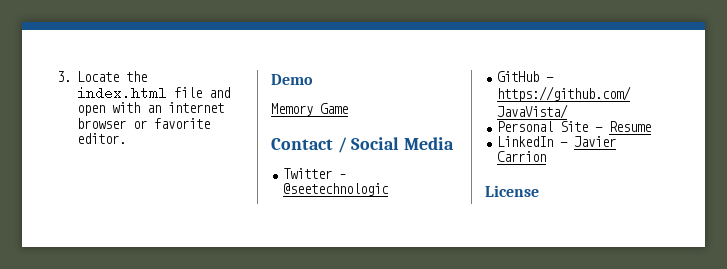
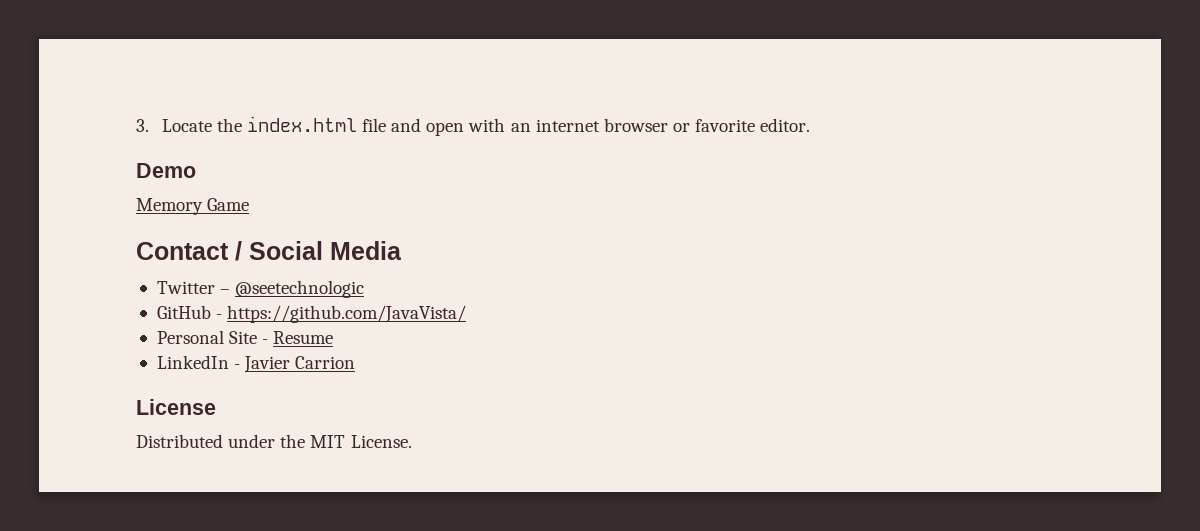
(539, 191) none -> [136,434,412,448] // Distributed under the MIT License.

